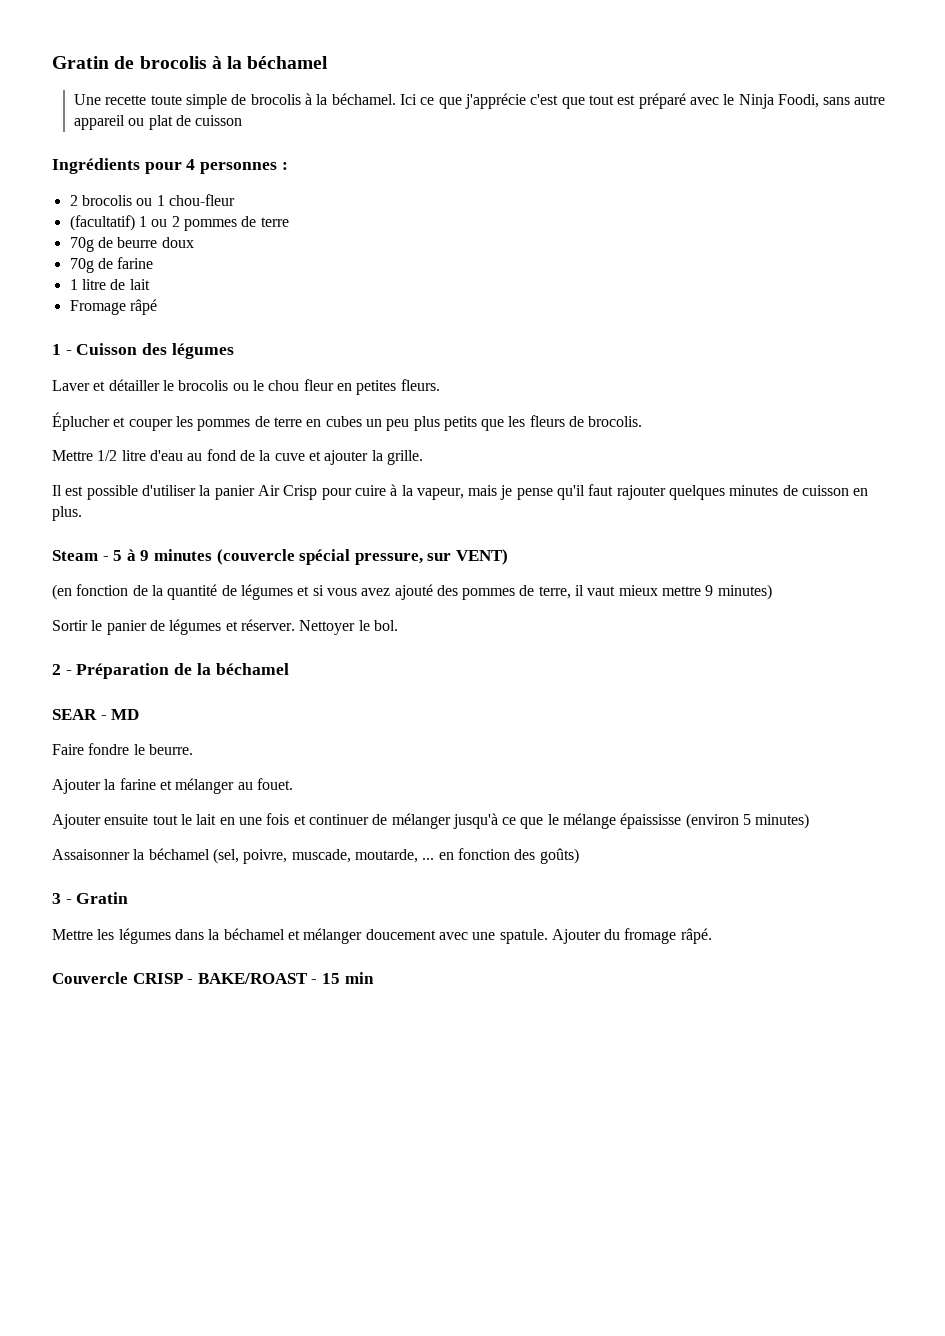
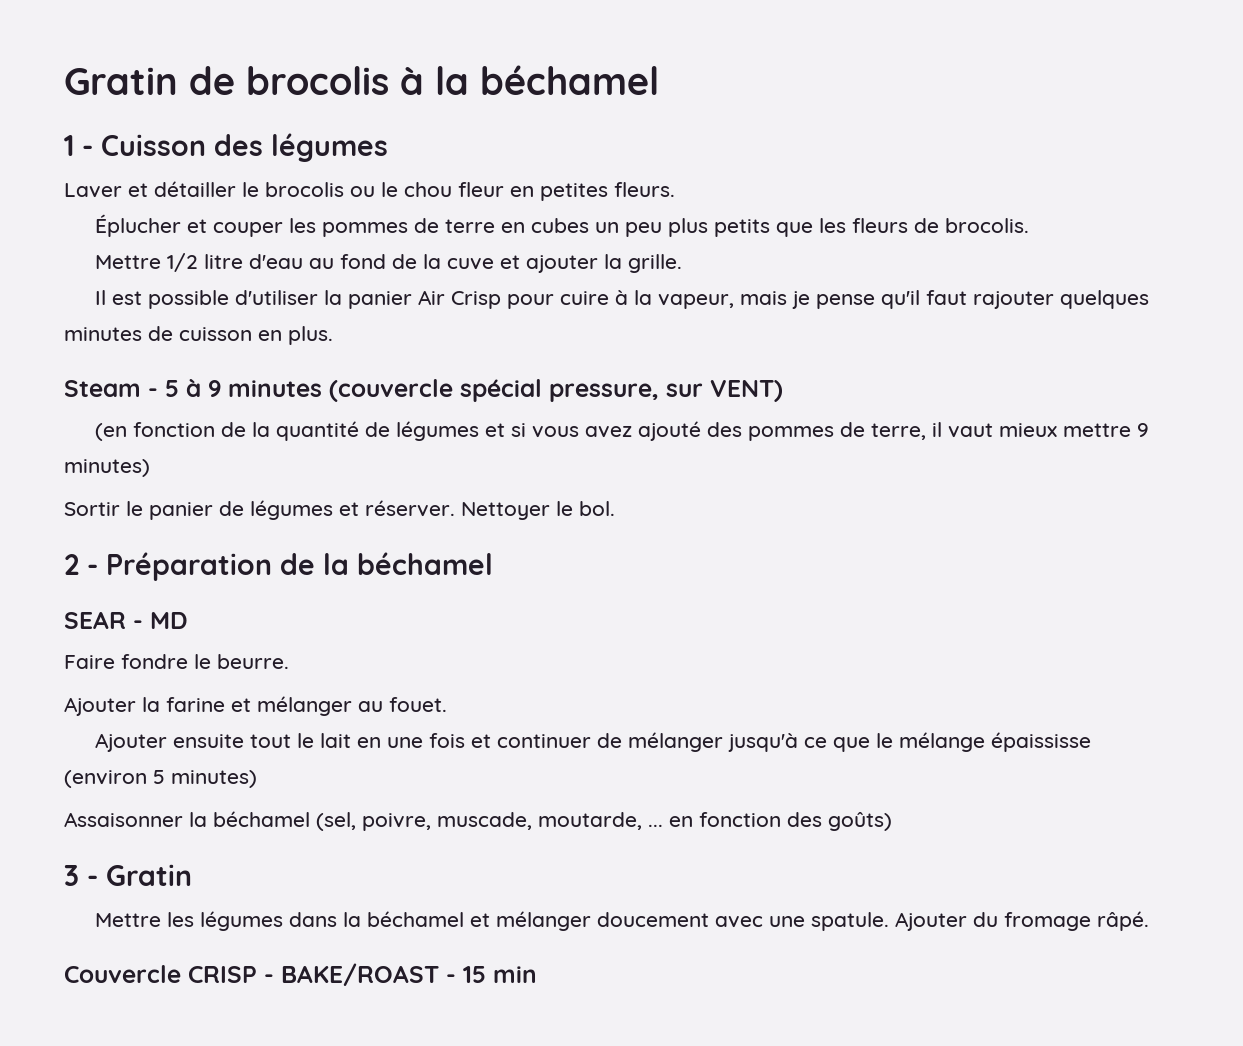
[74,93,886,109] [74,115,243,130] [52,158,288,174] [69,194,235,206] [69,215,289,231] [69,237,194,252] [69,257,154,273] [69,279,150,290] [69,299,157,315] // Une recette toute simple de brocolis à la béchamel. Ici ce que j'apprécie c'est que tout est préparé avec le Ninja Foodi, sans autre appareil ou plat de cuisson // Ingrédients pour 4 personnes : // 2 brocolis ou 1 chou-fleur // (facultatif) 1 ou 2 pommes de terre // 70g de beurre doux // 70g de farine // 1 litre de lait // Fromage râpé -> (659, 80) none

